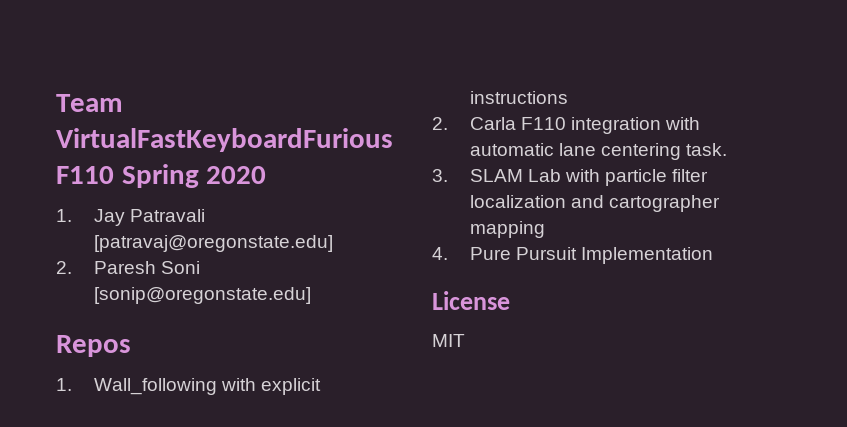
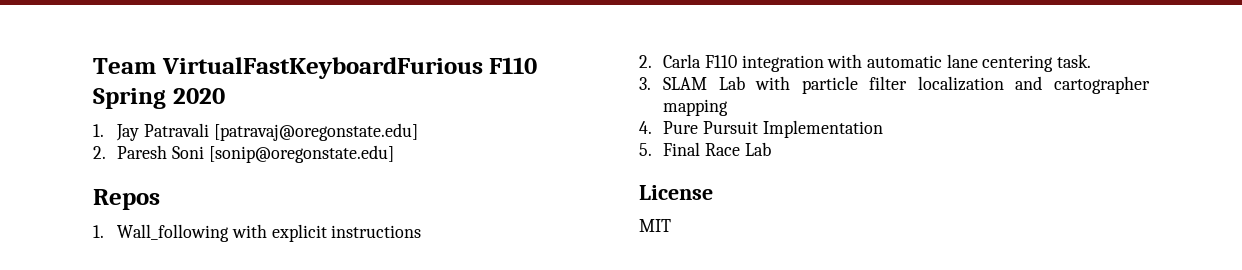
(713, 255) none -> [639,142,771,156] // 5. Final Race Lab

